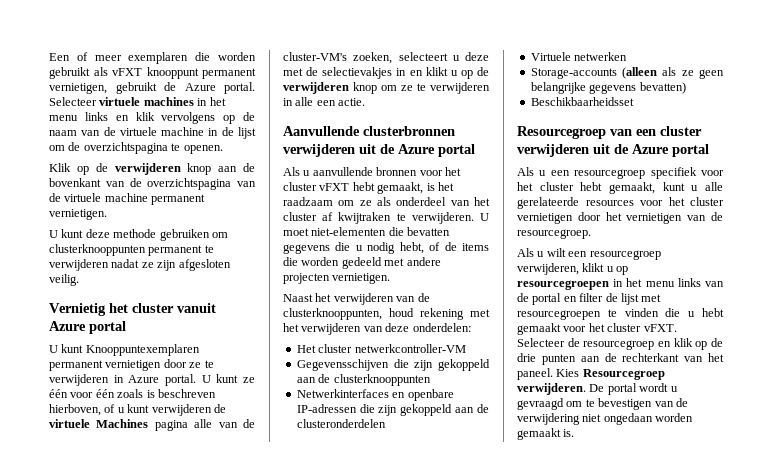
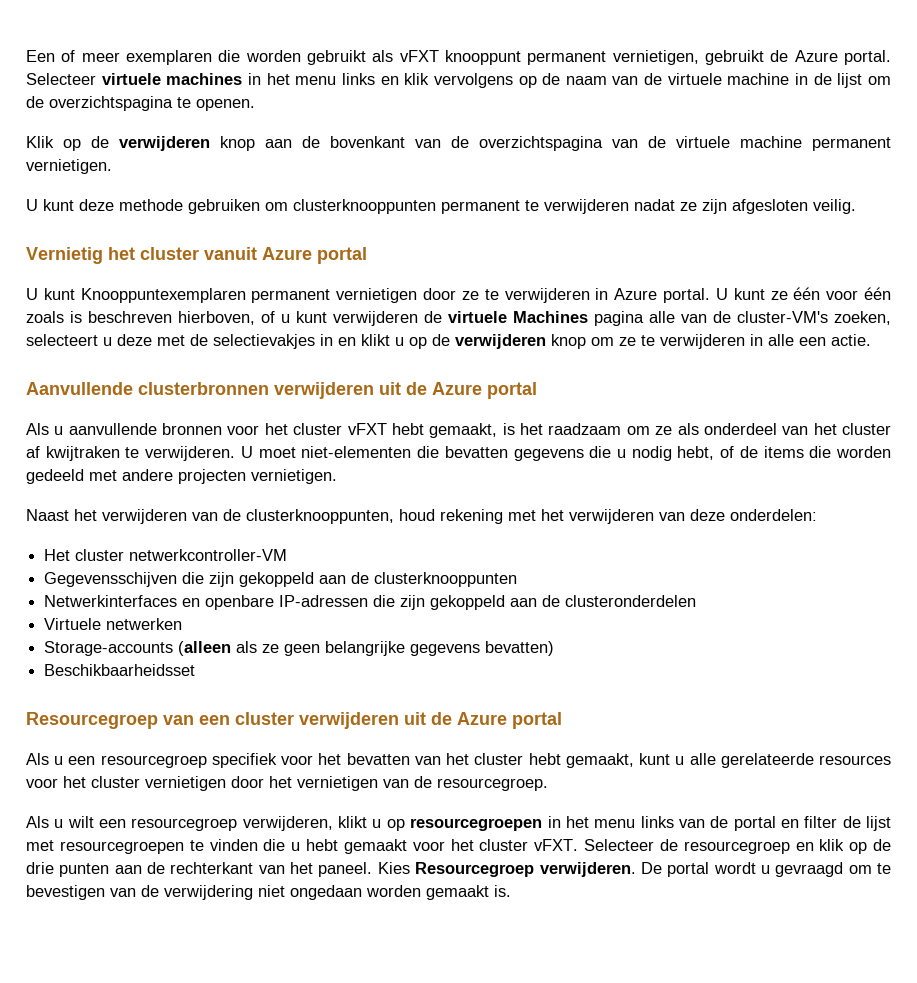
(533, 186) none -> [346,753,470,765] bevatten van het

